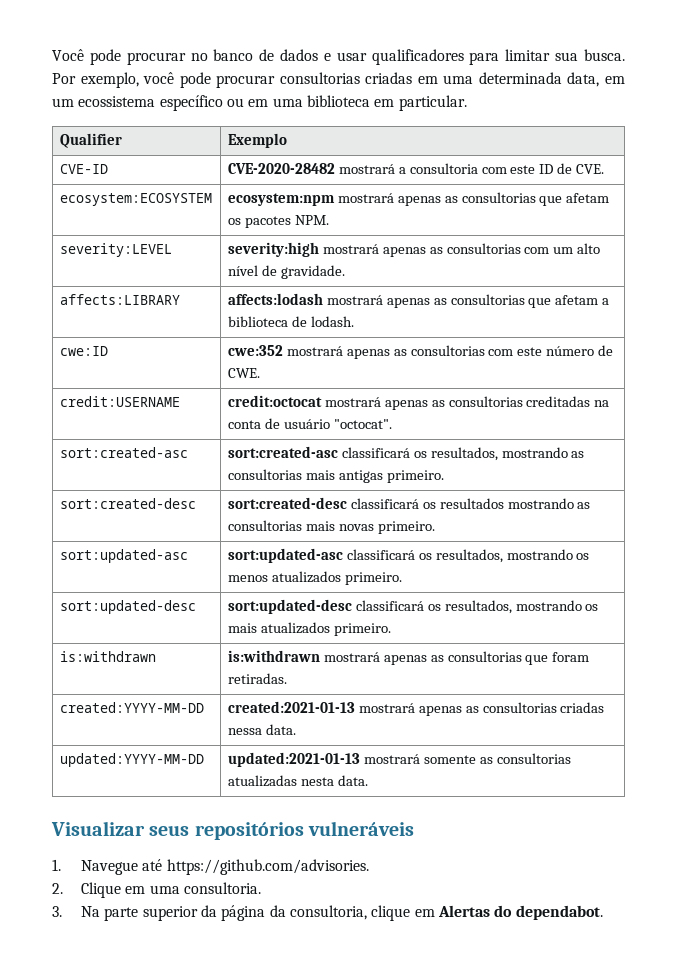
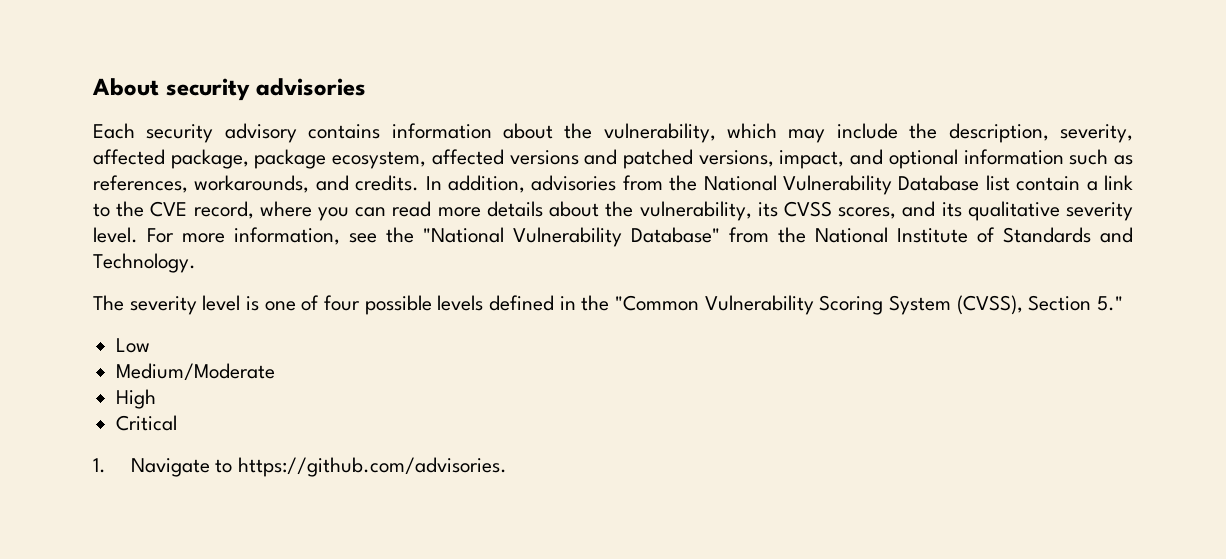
[52,49,625,65] [52,72,625,88] [52,95,467,111] [59,133,122,148] [227,133,287,148] [59,164,108,174] [227,163,605,174] [59,193,212,206] [227,192,610,206] [227,215,329,228] [59,243,172,257] [227,242,601,257] [227,265,345,279] [59,294,180,305] [227,293,610,308] [227,316,354,327] [59,346,108,356] [227,345,614,359] [227,368,260,378] [59,396,180,407] [227,395,610,410] [227,418,392,429] [59,447,188,458] [227,446,585,461] [227,469,444,483] [59,498,196,509] [227,497,591,509] [227,520,435,534] [59,549,188,563] [227,548,590,563] [227,571,402,585] [59,600,196,614] [227,599,599,614] [227,622,391,636] [59,651,156,662] [227,650,590,665] [227,673,287,684] [59,702,204,713] [227,701,605,716] [227,724,296,735] [59,753,204,767] [227,752,571,767] [227,775,368,787] [51,821,415,840] Você pode procurar no banco de dados e usar qualificadores para limitar sua busca. Por exemplo, você pode procurar consultorias criadas em uma determinada data, em um ecossistema específico ou em uma biblioteca em particular. // Qualifier | Exemplo // CVE-ID | CVE-2020-28482 mostrará a consultoria com este ID de CVE. // ecosystem:ECOSYSTEM | ecosystem:npm mostrará apenas as consultorias que afetam os pacotes NPM. // severity:LEVEL | severity:high mostrará apenas as consultorias com um alto nível de gravidade. // affects:LIBRARY | affects:lodash mostrará apenas as consultorias que afetam a biblioteca de lodash. // cwe:ID | cwe:352 mostrará apenas as consultorias com este número de CWE. // credit:USERNAME | credit:octocat mostrará apenas as consultorias creditadas na conta de usuário "octocat". // sort:created-asc | sort:created-asc classificará os resultados, mostrando as consultorias mais antigas primeiro. // sort:created-desc | sort:created-desc classificará os resultados mostrando as consultorias mais novas primeiro. // sort:updated-asc | sort:updated-asc classificará os resultados, mostrando os menos atualizados primeiro. // sort:updated-desc | sort:updated-desc classificará os resultados, mostrando os mais atualizados primeiro. // is:withdrawn | is:withdrawn mostrará apenas as consultorias que foram retiradas. // created:YYYY-MM-DD | created:2021-01-13 mostrará apenas as consultorias criadas nessa data. // updated:YYYY-MM-DD | updated:2021-01-13 mostrará somente as consultorias atualizadas nesta data. // Visualizar seus repositórios vulneráveis -> [92,78,367,101] [93,123,1133,143] [93,149,1133,169] [93,175,1133,195] [93,201,1133,221] [93,227,1133,247] [93,253,196,273] [93,295,1124,315] [116,338,151,353] [116,363,276,381] [116,389,157,409] [116,415,178,431] About security advisories // Each security advisory contains information about the vulnerability, which may include the description, severity, affected package, package ecosystem, affected versions and patched versions, impact, and optional information such as references, workarounds, and credits. In addition, advisories from the National Vulnerability Database list contain a link to the CVE record, where you can read more details about the vulnerability, its CVSS scores, and its qualitative severity level. For more information, see the "National Vulnerability Database" from the National Institute of Standards and Technology. // The severity level is one of four possible levels defined in the "Common Vulnerability Scoring System (CVSS), Section 5." // Low // Medium/Moderate // High // Critical
[81,859,163,875] Navegue até -> [130,458,233,477] Navigate to
[52,882,262,898] [52,905,603,921] // 2. Clique em uma consultoria. // 3. Na parte superior da página da consultoria, clique em Alertas do dependabot. -> (508, 467) none

